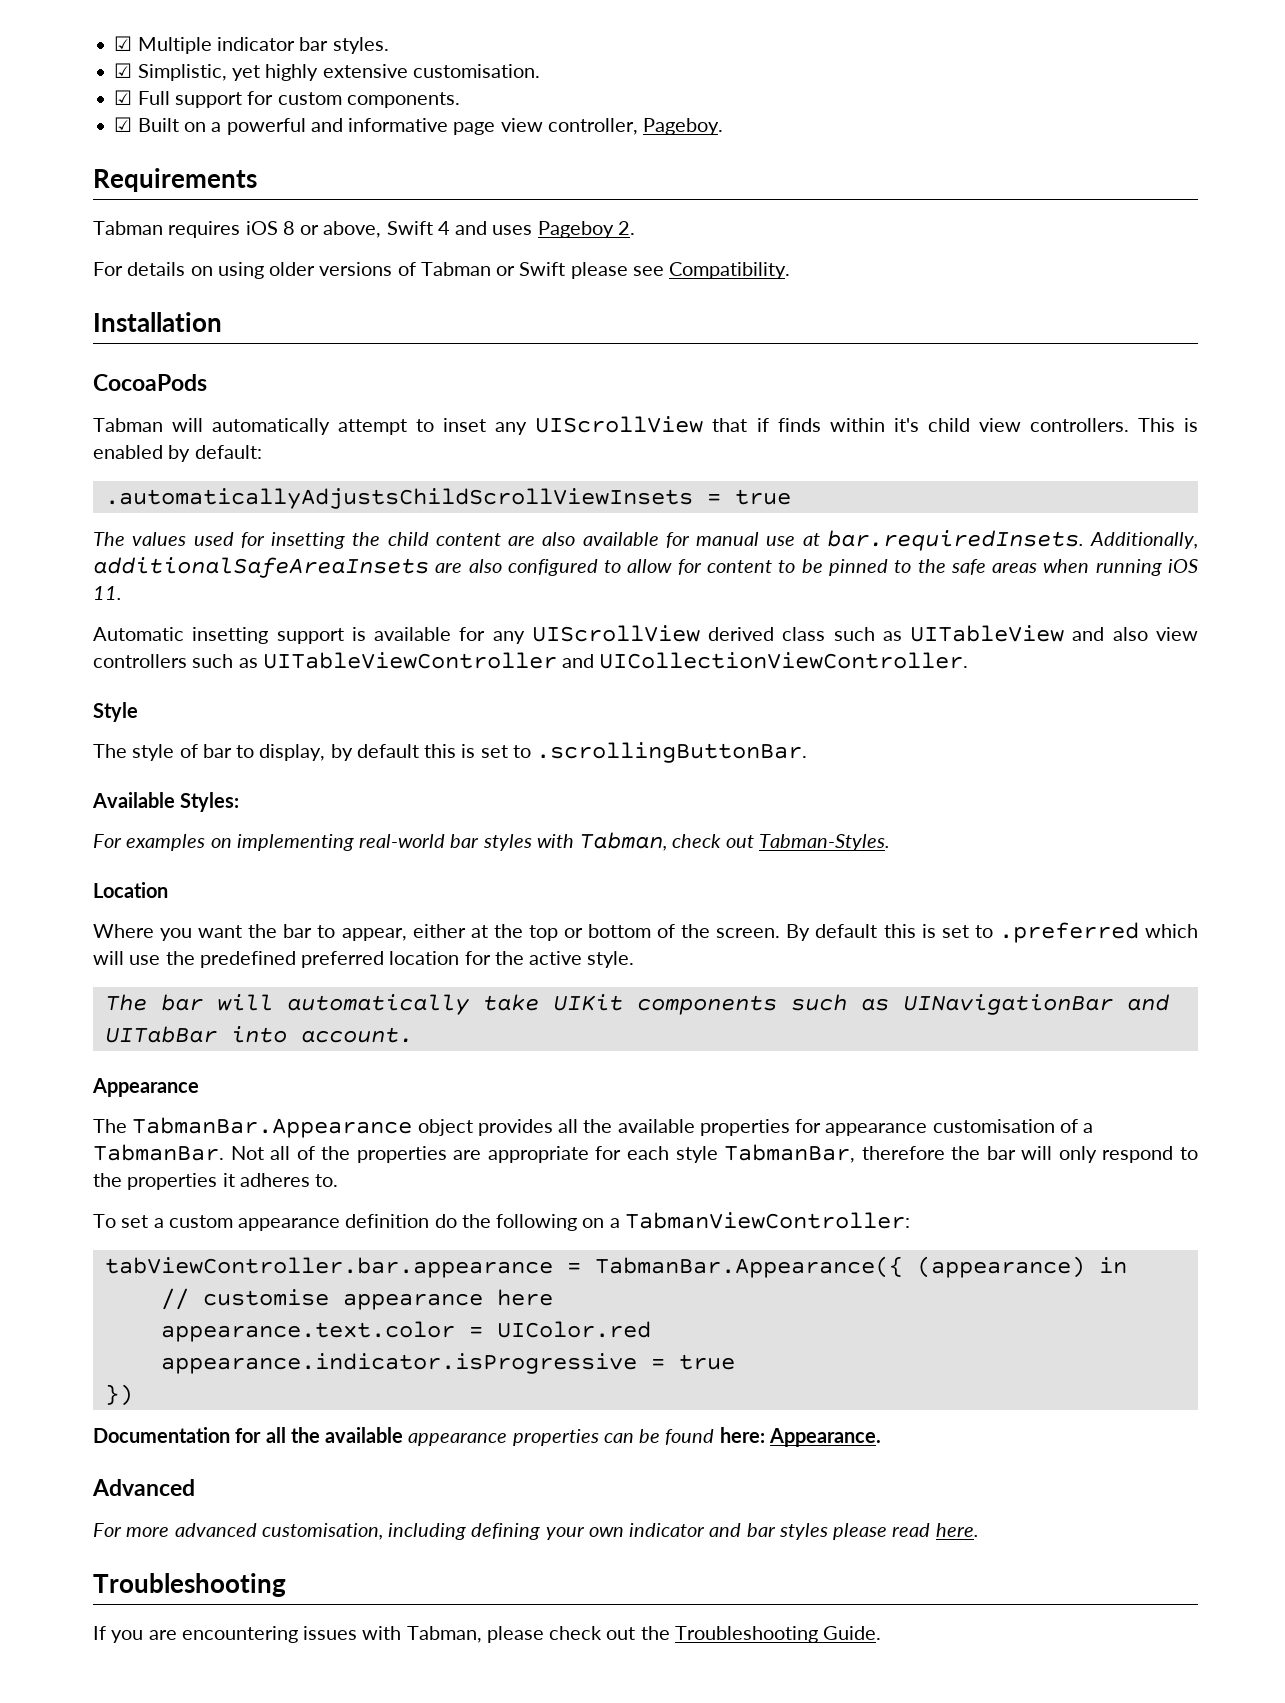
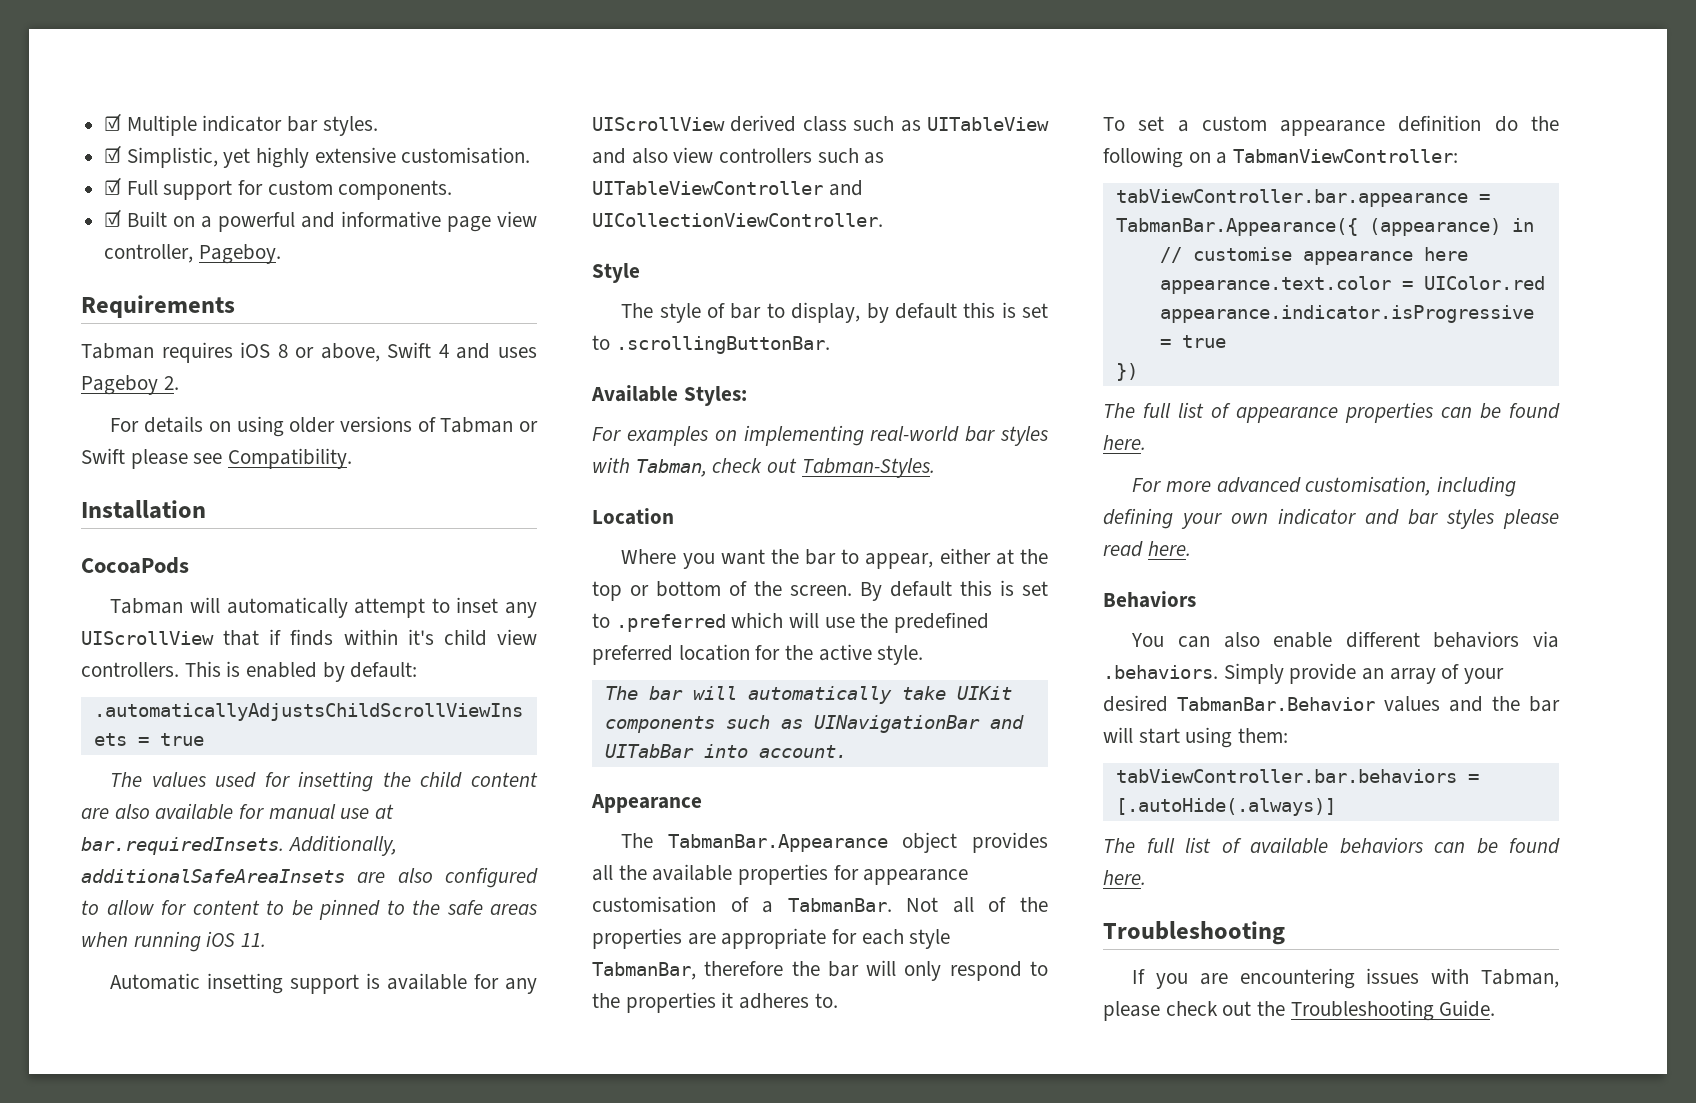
[93,1427,404,1443] Documentation for all the available -> [1103,402,1231,418] The full list of
[719,1427,881,1447] [92,1479,195,1496] here: Appearance. // Advanced -> [1103,435,1146,450] here.
(979, 1530) none -> [1103,591,1196,608] [1131,631,1559,648] [1103,663,1505,684] [1103,695,1560,712] [1103,727,1289,748] [1115,769,1479,783] [1115,798,1336,816] [1103,837,1560,854] [1103,870,1146,885] // Behaviors // You can also enable different behaviors via .behaviors. Simply provide an array of your desired TabmanBar.Behavior values and the bar will start using them: // tabViewController.bar.behaviors = [.autoHide(.always)] // The full list of available behaviors can be found here.

